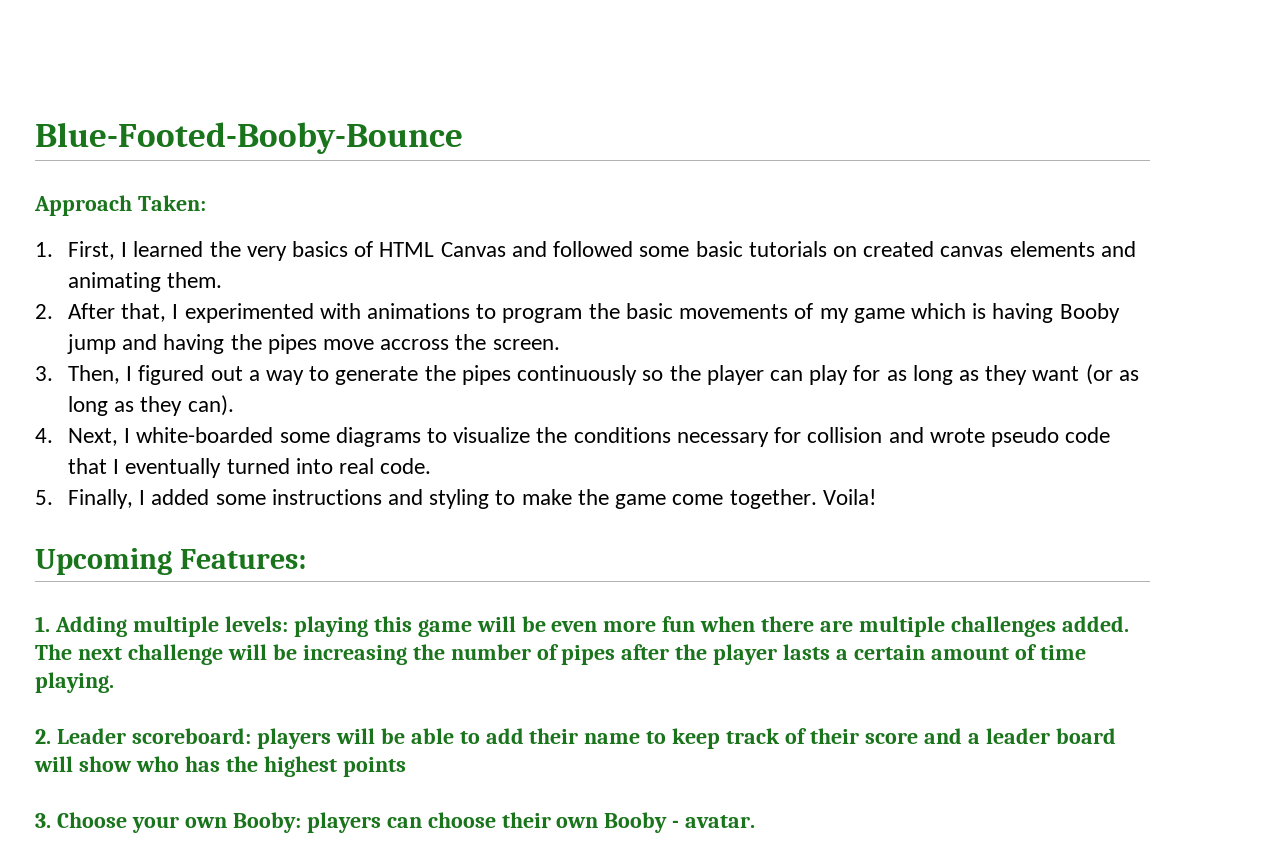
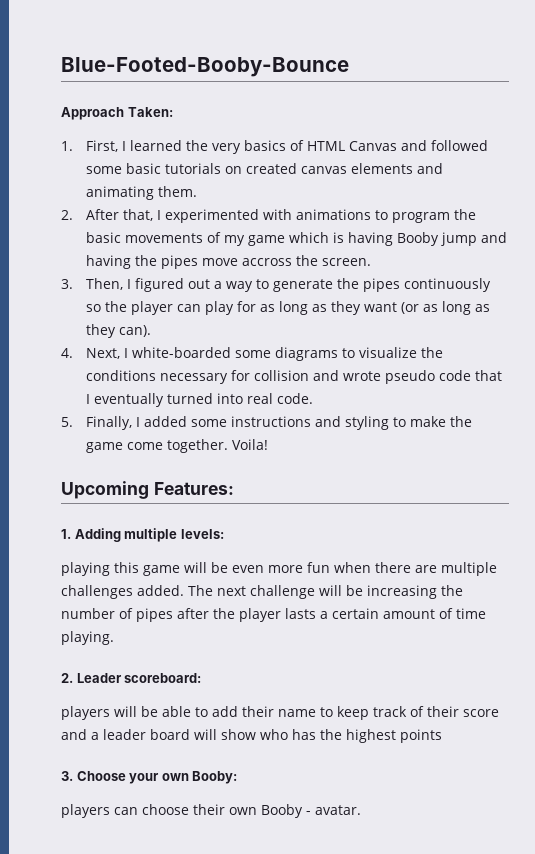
(288, 624) none -> (224, 534) //
(251, 736) none -> (202, 678) //
(301, 822) none -> (238, 777) //

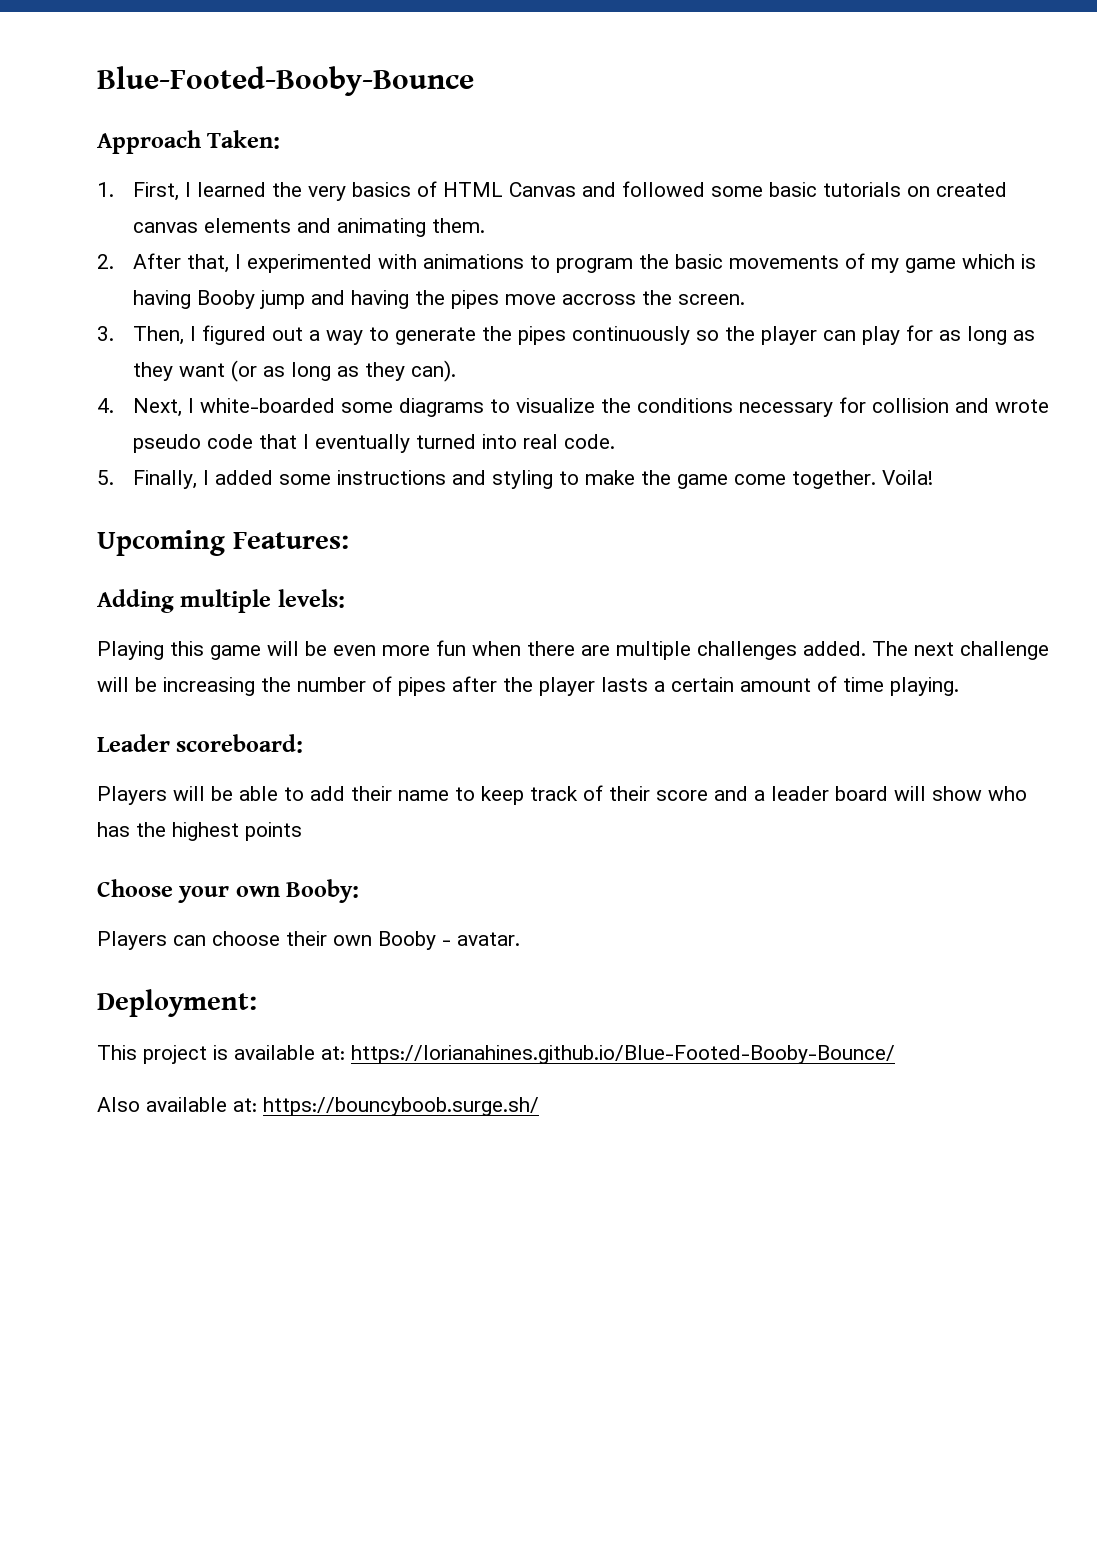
[61,529,71,539] 1. -> (349, 540) none
[61,562,110,576] playing -> [97,641,164,660] Playing
[61,673,73,683] 2. -> (959, 686) none
[61,706,110,720] players -> [97,786,167,805] Players
[61,771,73,781] 3. -> (302, 831) none
[61,804,110,818] players -> [97,931,167,950] Players
(361, 810) none -> [97,989,257,1017] [97,1045,895,1064] [97,1097,539,1116] // Deployment: // This project is available at: https://lorianahines.github.io/Blue-Footed-Booby-Bounce/ // Also available at: https://bouncyboob.surge.sh/

